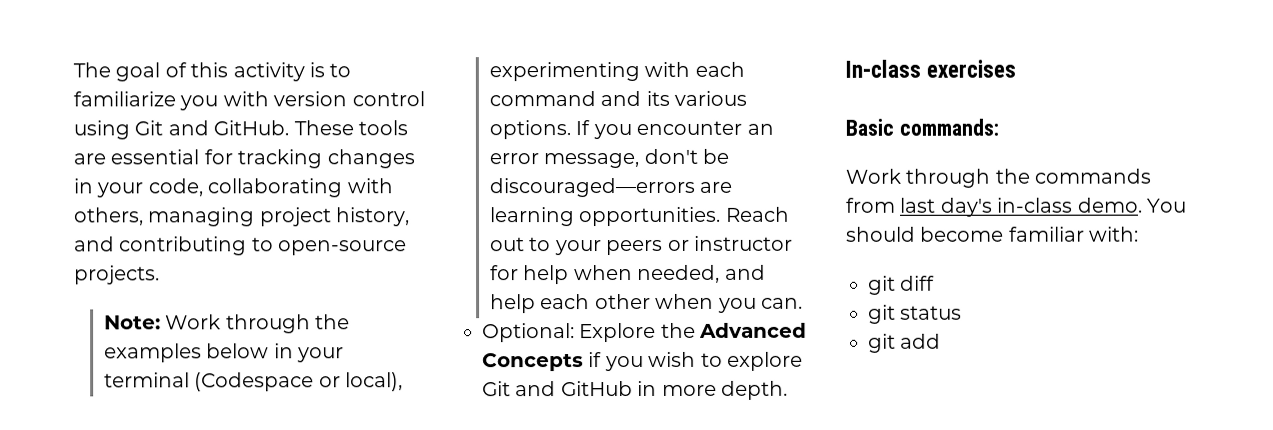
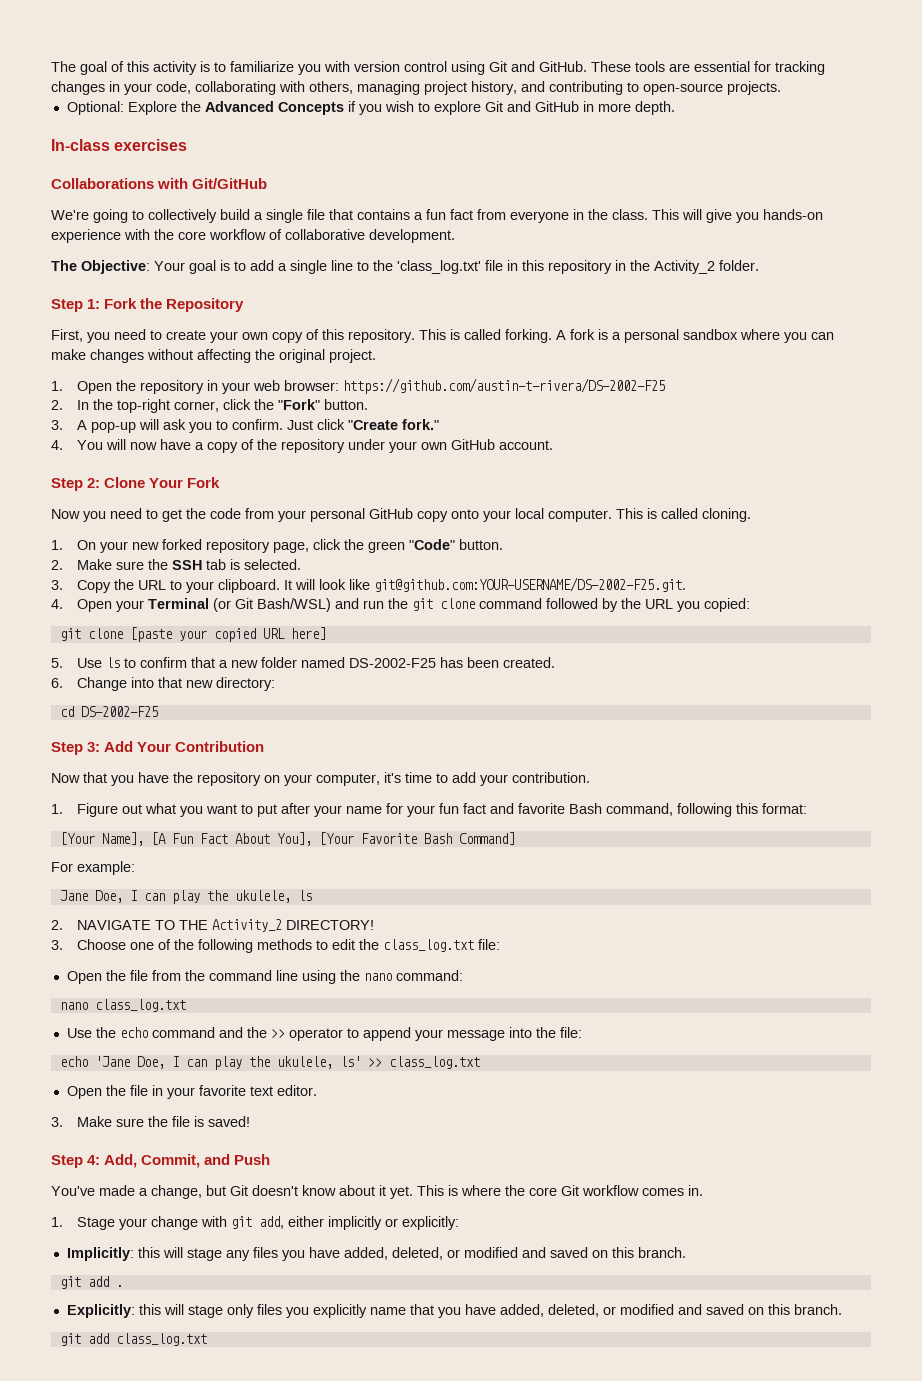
[104,314,351,334] [104,343,345,363] [104,372,404,392] [489,61,745,82] [489,90,748,107] [489,120,774,140] [489,148,730,169] [489,177,733,198] [489,206,790,227] [490,235,794,256] [490,264,766,285] [490,293,804,314] // Note: Work through the examples below in your terminal (Codespace or local), experimenting with each command and its various options. If you encounter an error message, don't be discouraged—errors are learning opportunities. Reach out to your peers or instructor for help when needed, and help each other when you can. -> (781, 88) none
[845,118,999,136] [845,168,1152,188] [845,197,1186,217] [846,226,1140,242] [868,275,936,295] [868,304,963,324] [868,333,942,353] Basic commands: // Work through the commands from last day's in-class demo. You should become familiar with: // git diff // git status // git add -> [51,178,268,189] [51,209,823,223] [51,229,455,243] [51,260,759,274] [51,298,245,312] [51,329,834,343] [51,349,376,363] [51,378,665,394] [51,399,368,413] [51,419,439,433] [51,439,553,453] [51,477,221,491] [51,508,751,522] [51,539,503,553] [51,559,301,570] [51,577,686,593] [51,598,750,612] [59,627,326,642] [51,657,555,668] [51,677,275,691] [59,706,158,717] [51,741,265,755] [51,772,590,786] [51,803,807,817] [59,832,515,846] [51,861,135,875] [59,890,312,904] [51,919,374,932] [51,939,500,953] [66,970,463,984] [59,999,186,1012] [66,1027,582,1041] [59,1056,480,1070] [66,1085,317,1099] [51,1116,250,1127] [51,1154,271,1168] [51,1185,703,1199] [51,1216,459,1230] [66,1247,686,1261] [59,1276,123,1289] [66,1304,842,1318] [59,1333,207,1346] Collaborations with Git/GitHub // We're going to collectively build a single file that contains a fun fact from everyone in the class. This will give you hands-on experience with the core workflow of collaborative development. // The Objective: Your goal is to add a single line to the 'class_log.txt' file in this repository in the Activity_2 folder. // Step 1: Fork the Repository // First, you need to create your own copy of this repository. This is called forking. A fork is a personal sandbox where you can make changes without affecting the original project. // 1. Open the repository in your web browser: https://github.com/austin-t-rivera/DS-2002-F25 // 2. In the top-right corner, click the "Fork" button. // 3. A pop-up will ask you to confirm. Just click "Create fork." // 4. You will now have a copy of the repository under your own GitHub account. // Step 2: Clone Your Fork // Now you need to get the code from your personal GitHub copy onto your local computer. This is called cloning. // 1. On your new forked repository page, click the green "Code" button. // 2. Make sure the SSH tab is selected. // 3. Copy the URL to your clipboard. It will look like git@github.com:YOUR-USERNAME/DS-2002-F25.git. // 4. Open your Terminal (or Git Bash/WSL) and run the git clone command followed by the URL you copied: // git clone [paste your copied URL here] // 5. Use ls to confirm that a new folder named DS-2002-F25 has been created. // 6. Change into that new directory: // cd DS-2002-F25 // Step 3: Add Your Contribution // Now that you have the repository on your computer, it's time to add your contribution. // 1. Figure out what you want to put after your name for your fun fact and favorite Bash command, following this format: // [Your Name], [A Fun Fact About You], [Your Favorite Bash Command] // For example: // Jane Doe, I can play the ukulele, ls // 2. NAVIGATE TO THE Activity_2 DIRECTORY! // 3. Choose one of the following methods to edit the class_log.txt file: // Open the file from the command line using the nano command: // nano class_log.txt // Use the echo command and the >> operator to append your message into the file: // echo 'Jane Doe, I can play the ukulele, ls' >> class_log.txt // Open the file in your favorite text editor. // 3. Make sure the file is saved! // Step 4: Add, Commit, and Push // You've made a change, but Git doesn't know about it yet. This is where the core Git workflow comes in. // 1. Stage your change with git add, either implicitly or explicitly: // Implicitly: this will stage any files you have added, deleted, or modified and saved on this branch. // git add . // Explicitly: this will stage only files you explicitly name that you have added, deleted, or modified and saved on this branch. // git add class_log.txt

